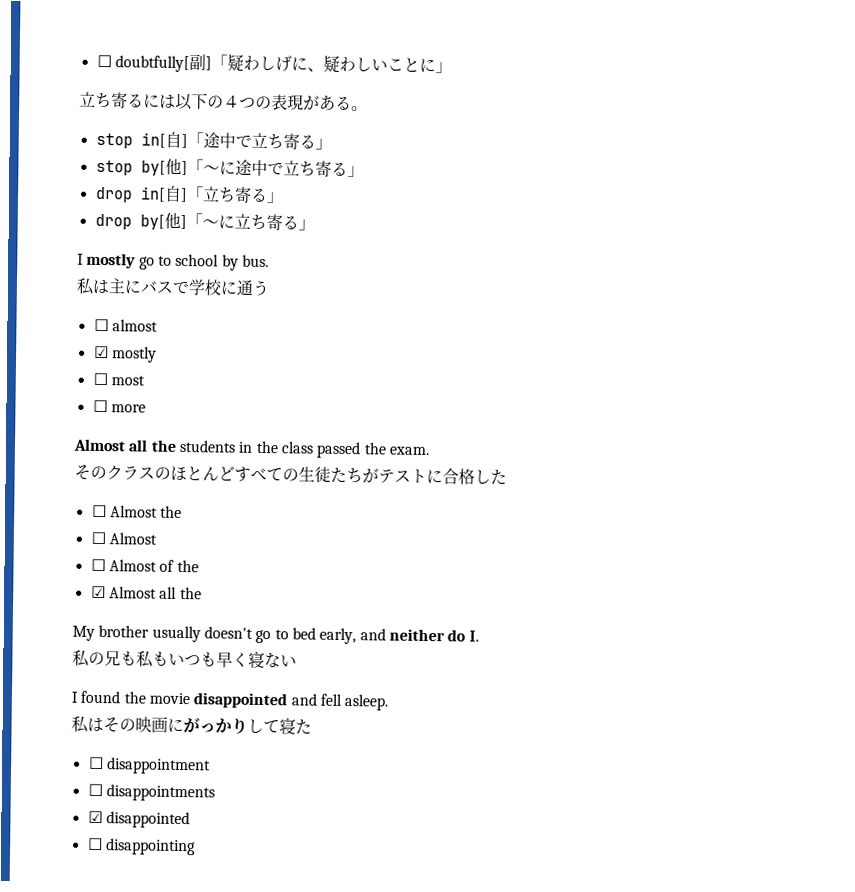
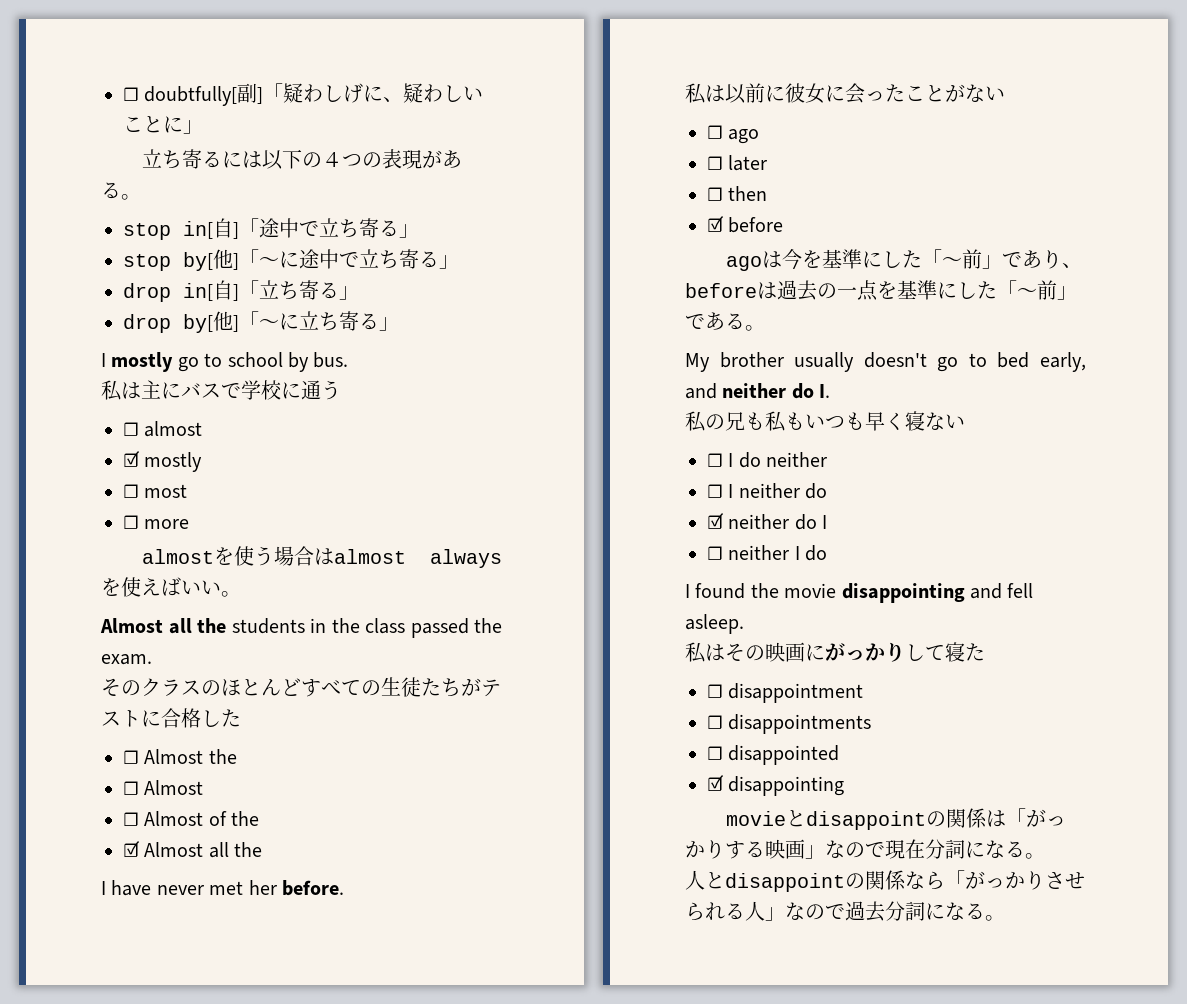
(146, 408) none -> [142,546,502,568] [101,577,241,597] // almostを使う場合はalmost alwaysを使えばいい。
(202, 593) none -> [101,880,344,896] [685,83,1005,104] [707,125,760,144] [707,155,768,171] [707,186,768,201] [707,216,784,233] [726,249,1083,271] [685,280,1077,301] [685,312,765,331] // I have never met her before. // 私は以前に彼女に会ったことがない // ☐ ago // ☐ later // ☐ then // ☑ before // agoは今を基準にした「〜前」であり、beforeは過去の一点を基準にした「〜前」である。
(297, 661) none -> [707,452,828,468] [707,483,828,499] [707,513,828,530] [707,545,828,561] // ☐ I do neither // ☐ I neither do // ☑ neither do I // ☐ neither I do
[193,692,288,709] disappointed -> [841,583,965,603] disappointing
[87,810,103,824] ☑ -> [707,746,723,760] ☐
[87,837,196,856] ☐ disappointing -> [707,775,845,796] [726,808,1067,830] [685,839,1045,859] [685,870,1085,892] [685,901,1005,922] ☑ disappointing // movieとdisappointの関係は「がっかりする映画」なので現在分詞になる。 // 人とdisappointの関係なら「がっかりさせられる人」なので過去分詞になる。

